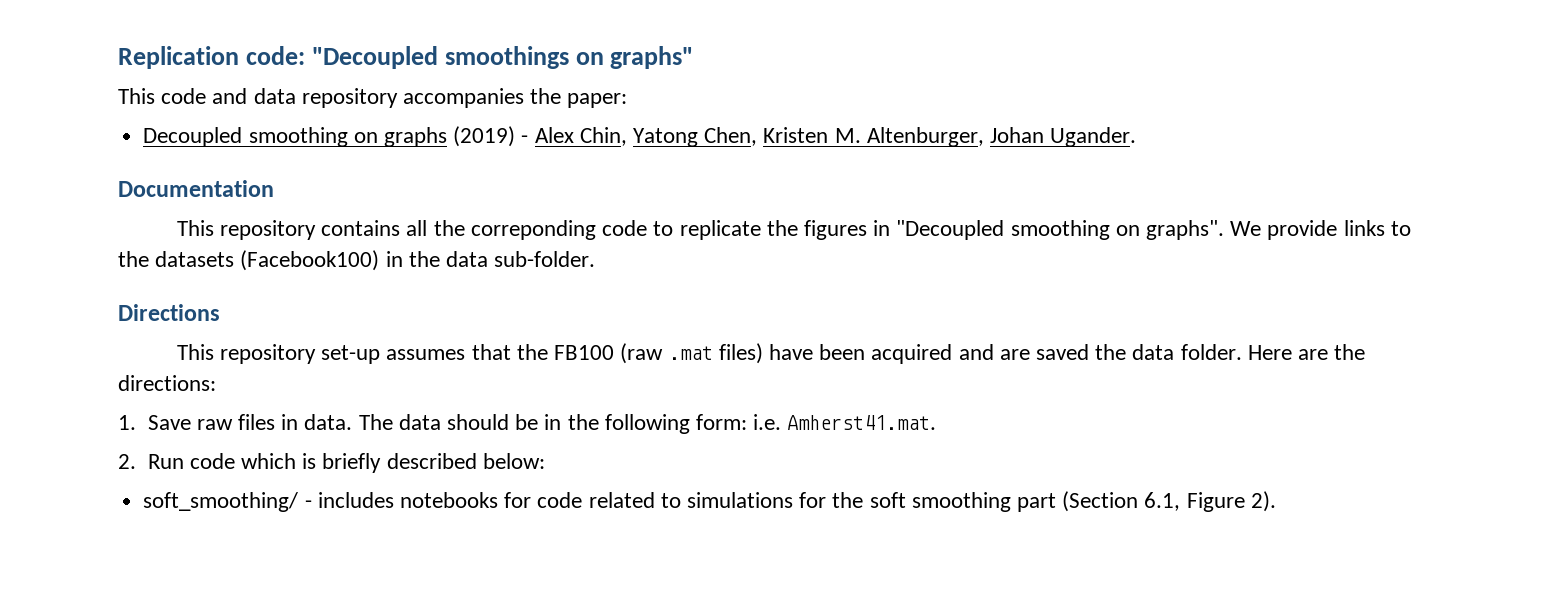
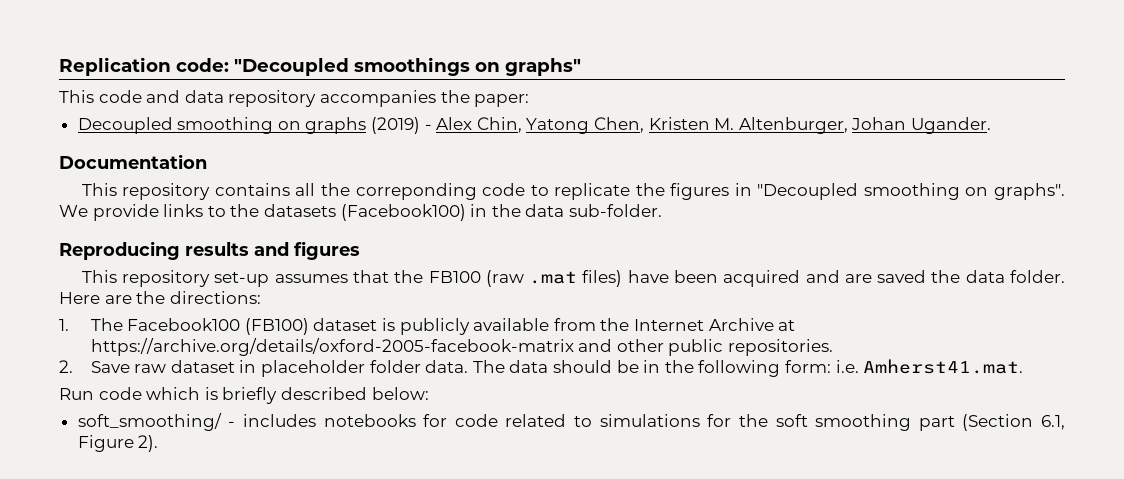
[118,304,220,321] Directions -> [59,241,360,260] Reproducing results and figures
[147,414,299,430] Save raw files in -> [90,318,796,335] [90,338,834,356] [59,360,421,377] The Facebook100 (FB100) dataset is publicly available from the Internet Archive at https://archive.org/details/oxford-2005-facebook-matrix and other public repositories. // 2. Save raw dataset in placeholder folder
[118,454,136,469] 2. -> (1024, 366) none

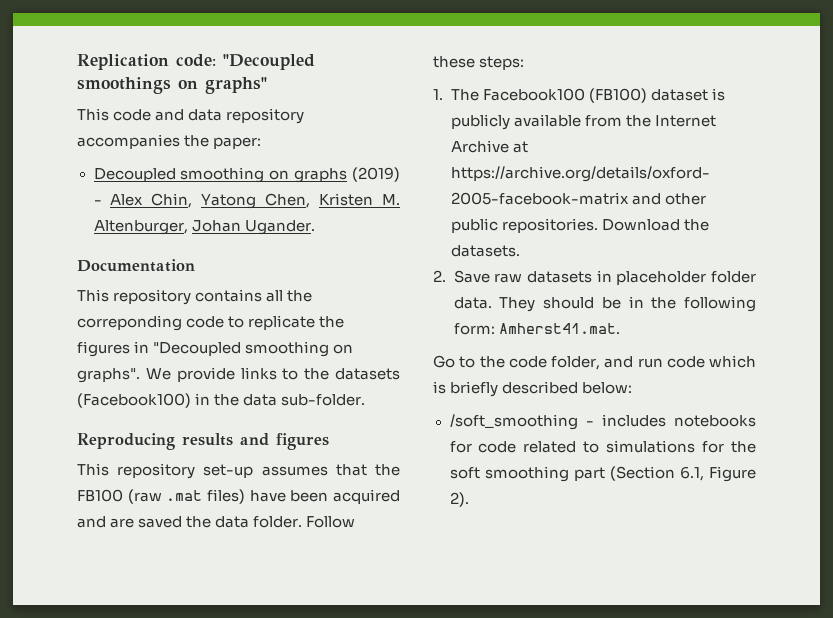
[59,291,261,304] Here are the directions: -> [306,516,356,528] [433,56,525,70] Follow these steps:
(834, 347) none -> [601,219,709,231] [450,245,520,257] Download the datasets.
[170,360,235,373] dataset -> [526,271,592,283] datasets
[472,360,549,373] The data -> [499,297,536,312] They
[835,360,859,373] i.e. -> (495, 329) none
[59,388,94,400] Run -> [433,355,663,370] Go to the code folder, and run
[77,413,222,431] soft_smoothing/ -> [449,414,578,430] /soft_smoothing

